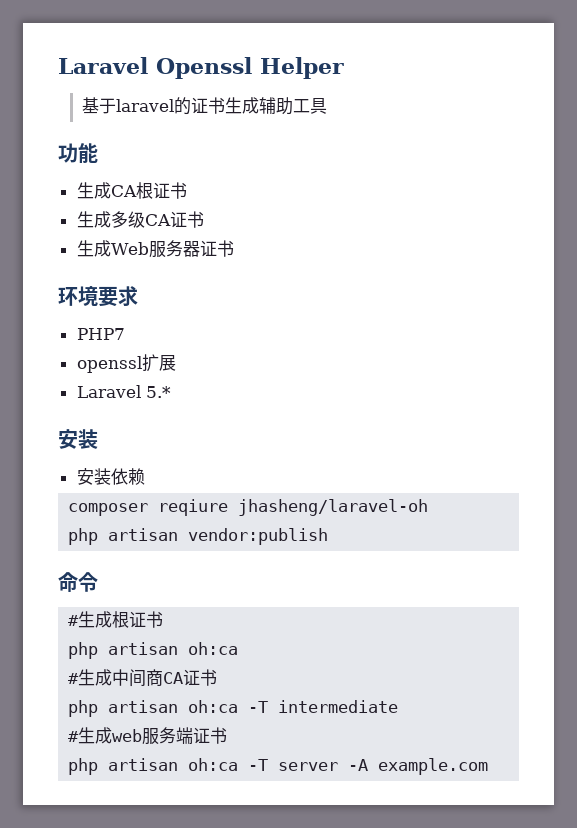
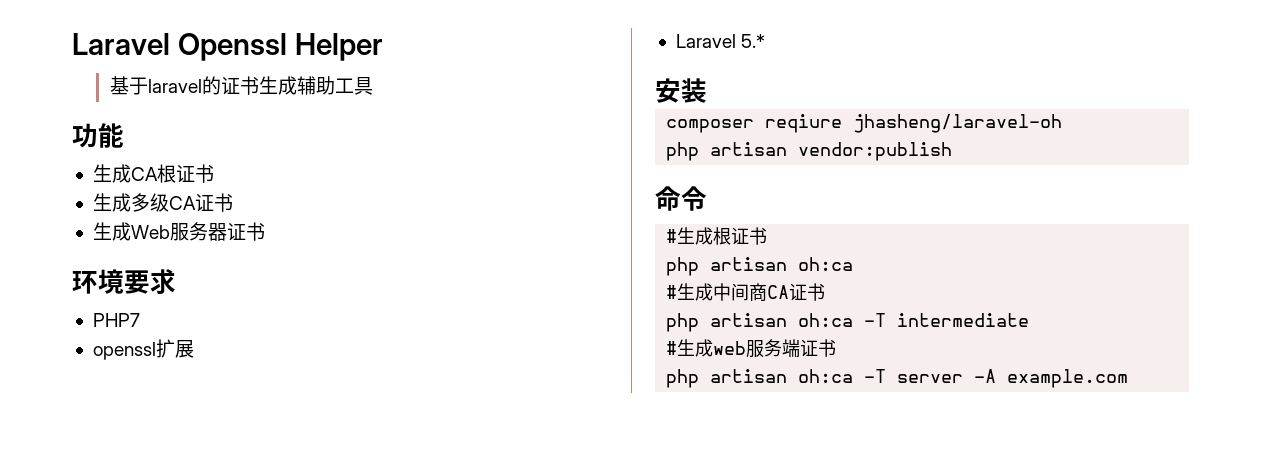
[76,468,145,485] // 安装依赖 -> (707, 90) none

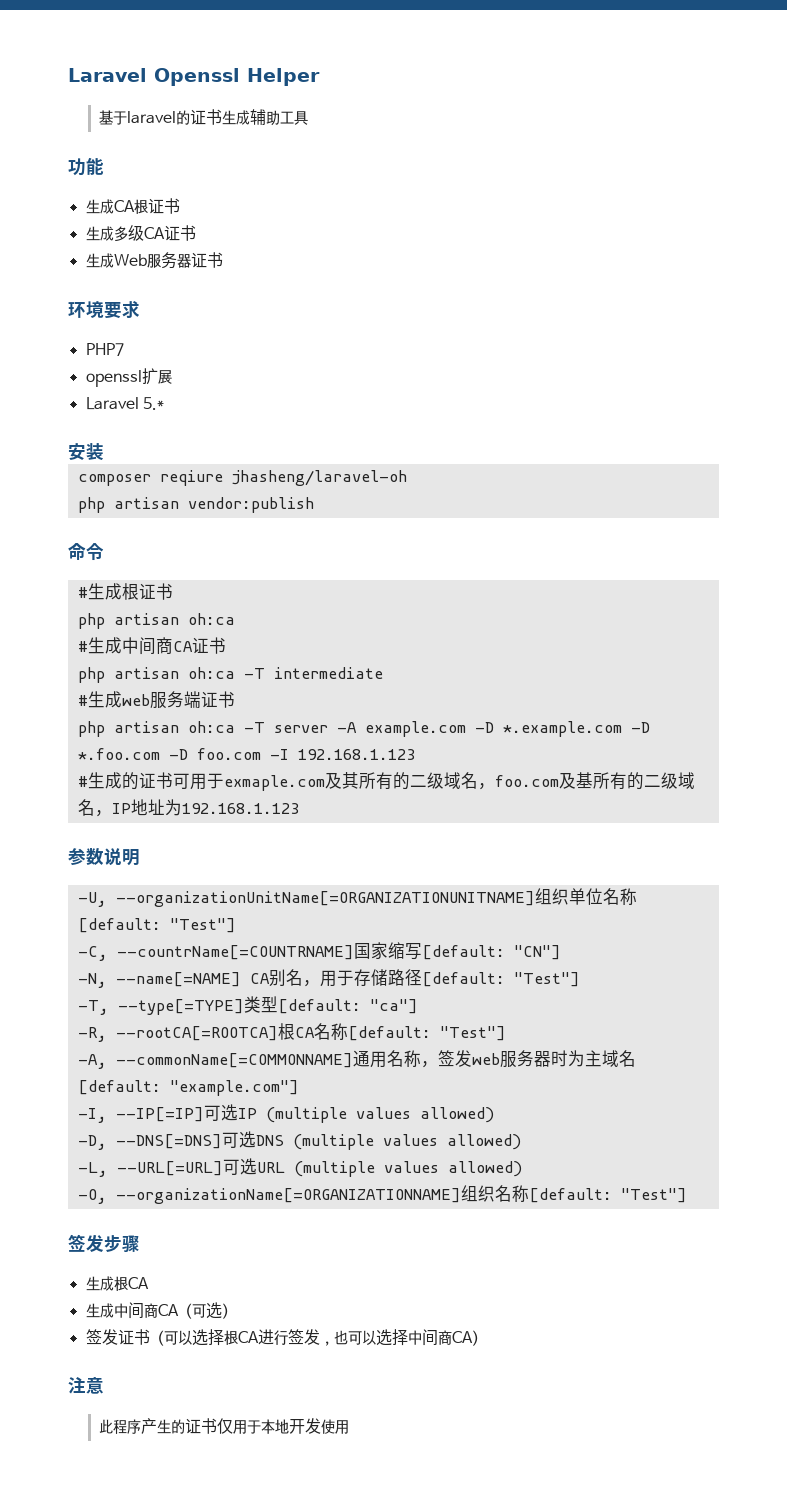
(1129, 378) none -> [474,721,650,737] [77,748,415,760] [77,772,695,791] [77,799,299,817] [68,848,140,866] [77,888,637,907] [77,918,236,933] [77,942,561,961] [77,969,580,988] [77,996,418,1015] [77,1023,506,1042] [77,1050,636,1069] [77,1080,299,1096] [77,1104,494,1123] [77,1131,521,1150] [77,1158,522,1177] [77,1185,687,1204] [68,1234,140,1253] [85,1276,149,1291] [85,1302,236,1319] [85,1329,486,1346] [68,1377,104,1394] [99,1418,350,1434] -D *.example.com -D *.foo.com -D foo.com -I 192.168.1.123 // #生成的证书可用于exmaple.com及其所有的二级域名，foo.com及基所有的二级域名，IP地址为192.168.1.123 // 参数说明 // -U, --organizationUnitName[=ORGANIZATIONUNITNAME]组织单位名称[default: "Test"] // -C, --countrName[=COUNTRNAME]国家缩写[default: "CN"] // -N, --name[=NAME] CA别名，用于存储路径[default: "Test"] // -T, --type[=TYPE]类型[default: "ca"] // -R, --rootCA[=ROOTCA]根CA名称[default: "Test"] // -A, --commonName[=COMMONNAME]通用名称，签发web服务器时为主域名[default: "example.com"] // -I, --IP[=IP]可选IP (multiple values allowed) // -D, --DNS[=DNS]可选DNS (multiple values allowed) // -L, --URL[=URL]可选URL (multiple values allowed) // -O, --organizationName[=ORGANIZATIONNAME]组织名称[default: "Test"] // 签发步骤 // 生成根CA // 生成中间商CA（可选） // 签发证书（可以选择根CA进行签发，也可以选择中间商CA） // 注意 // 此程序产生的证书仅用于本地开发使用

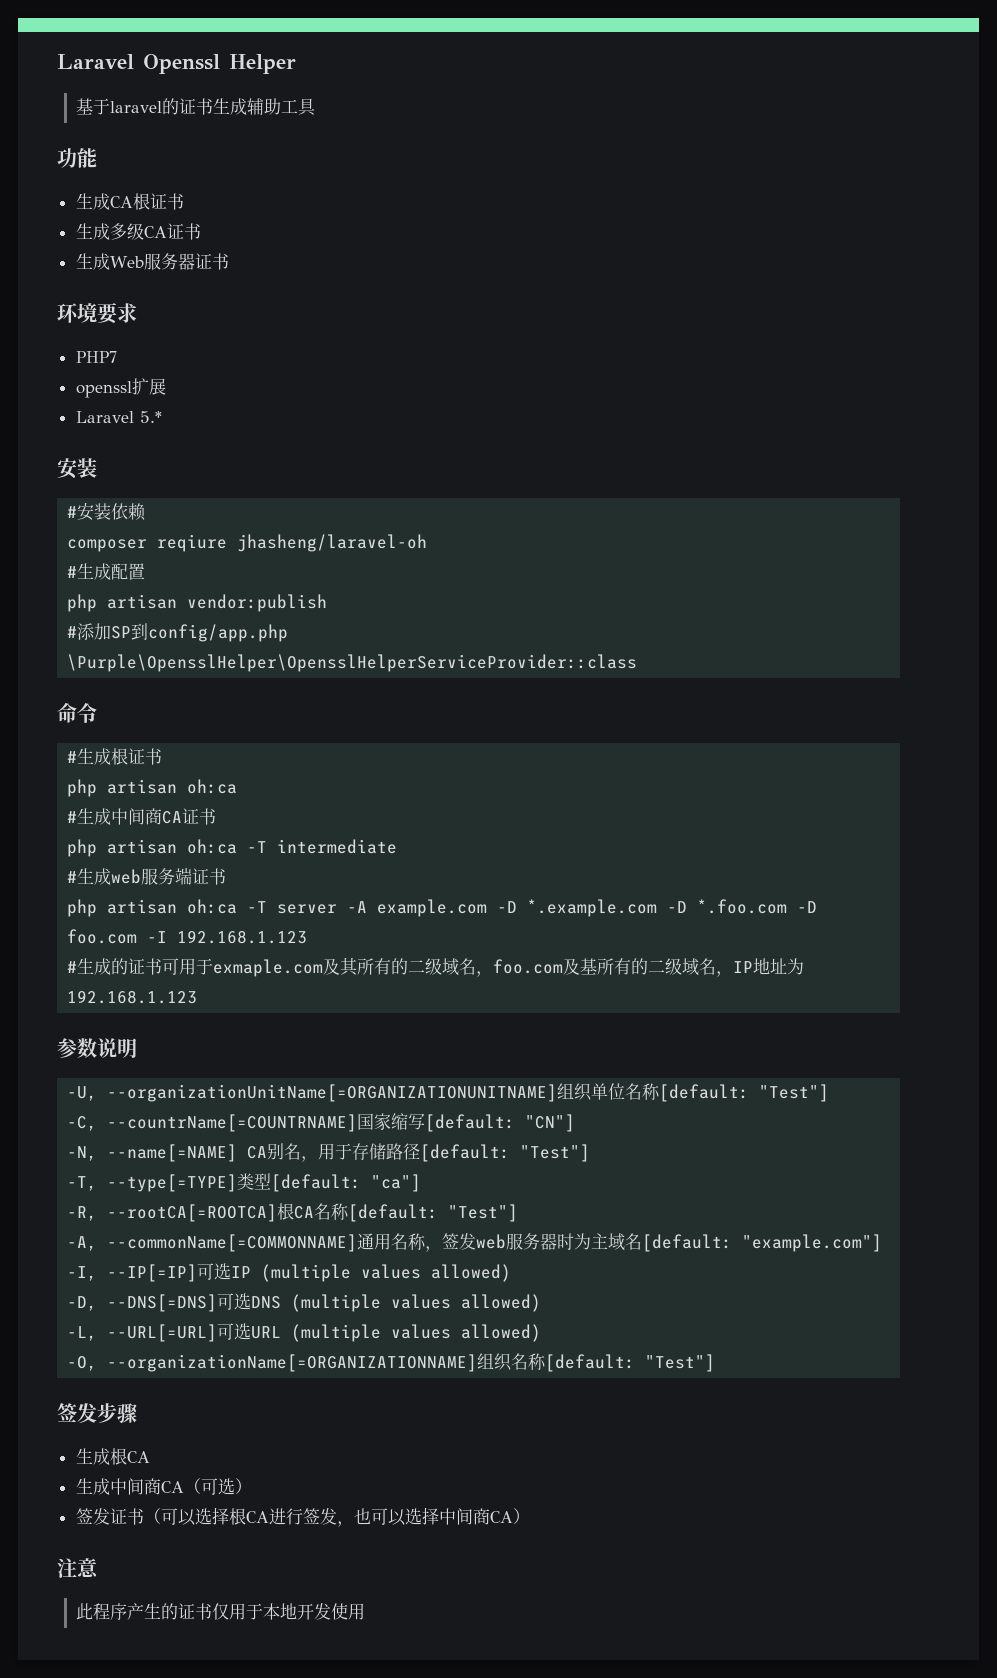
(104, 451) none -> [67,503,147,521] // #安装依赖
(407, 478) none -> [67,563,146,580] // #生成配置
(314, 505) none -> [67,623,289,642] [67,654,638,672] // #添加SP到config/app.php // \Purple\OpensslHelper\OpensslHelperServiceProvider::class

